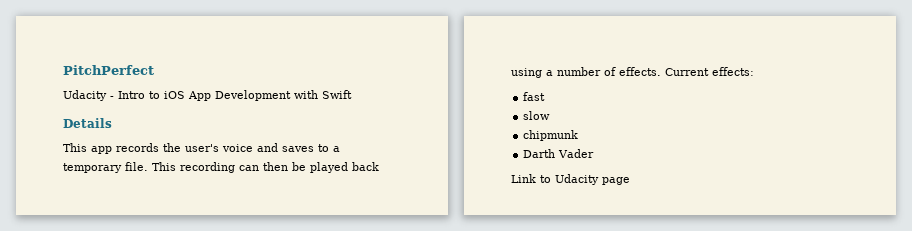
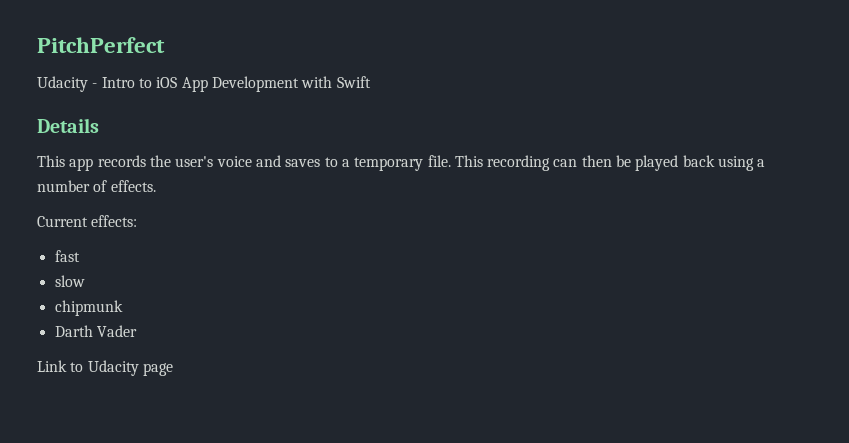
(661, 71) none -> (156, 186) //

